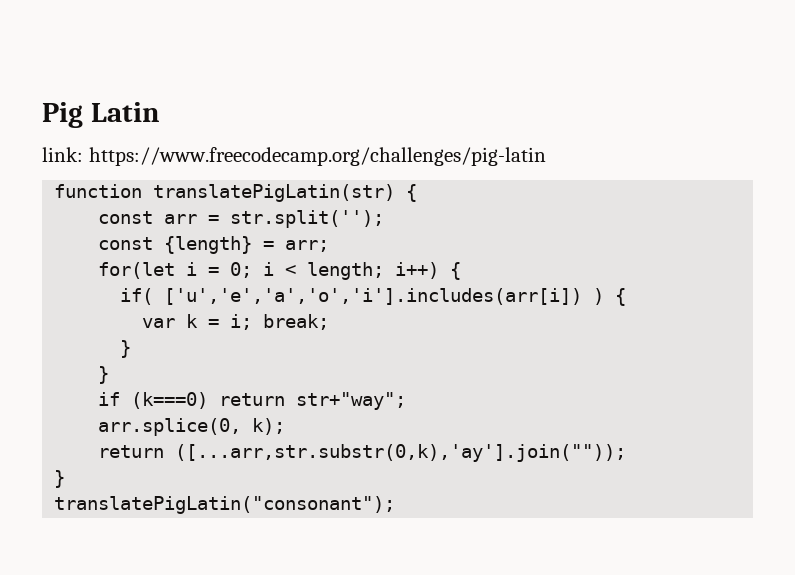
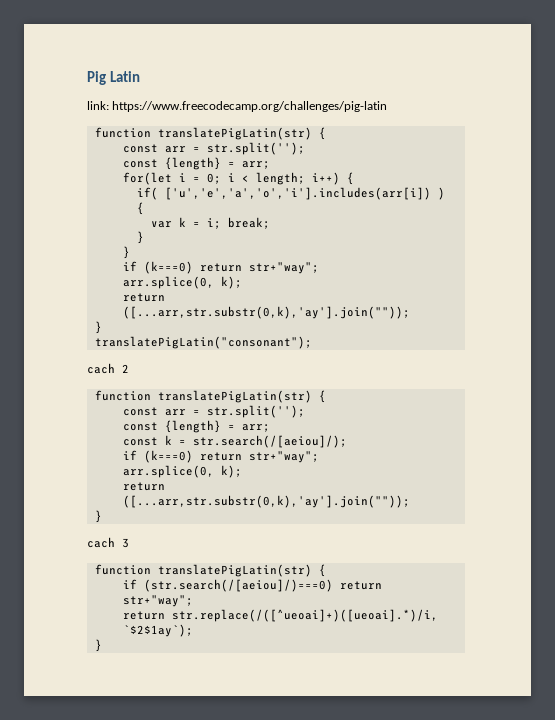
(396, 505) none -> [87,363,129,374] [94,390,326,403] [122,405,305,418] [122,420,270,433] [122,435,347,448] [122,450,319,463] [122,465,242,478] [122,482,165,491] [122,495,410,508] [94,510,102,523] [87,537,129,548] [94,564,326,577] [122,579,382,592] [122,595,193,607] [122,609,438,622] [122,624,193,637] [94,639,102,652] // cach 2 // function translatePigLatin(str) { // const arr = str.split(''); // const {length} = arr; // const k = str.search(/[aeiou]/); // if (k===0) return str+"way"; // arr.splice(0, k); // return ([...arr,str.substr(0,k),'ay'].join("")); // } // cach 3 // function translatePigLatin(str) { // if (str.search(/[aeiou]/)===0) return str+"way"; // return str.replace(/([^ueoai]+)([ueoai].*)/i, `$2$1ay`); // }

